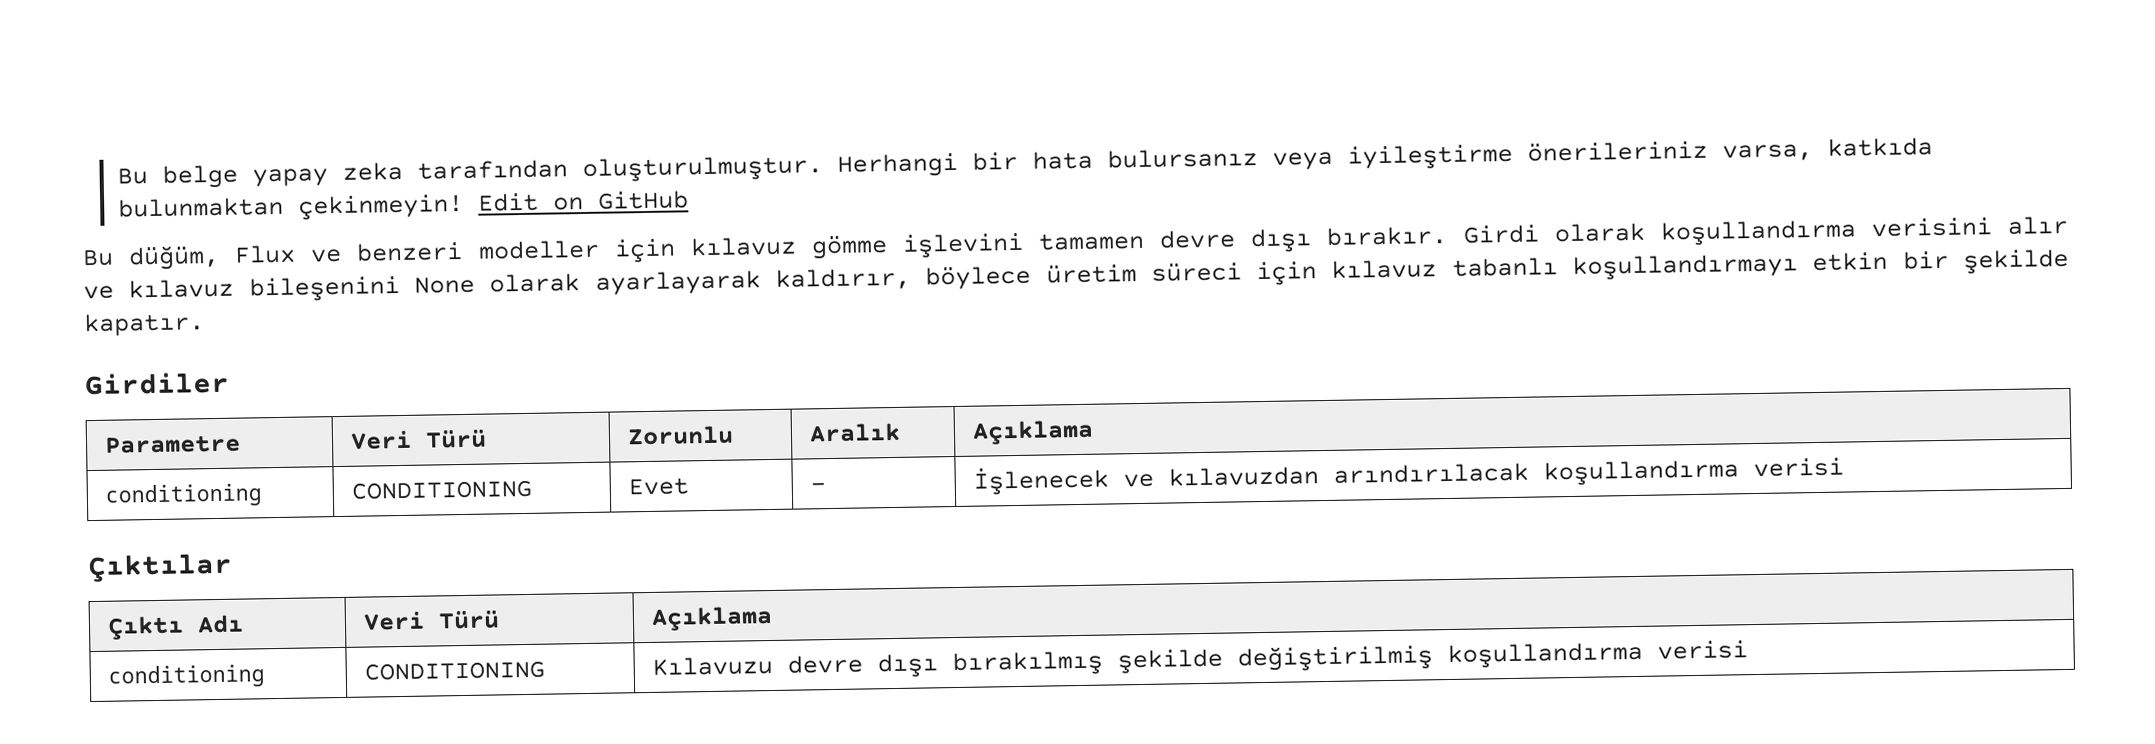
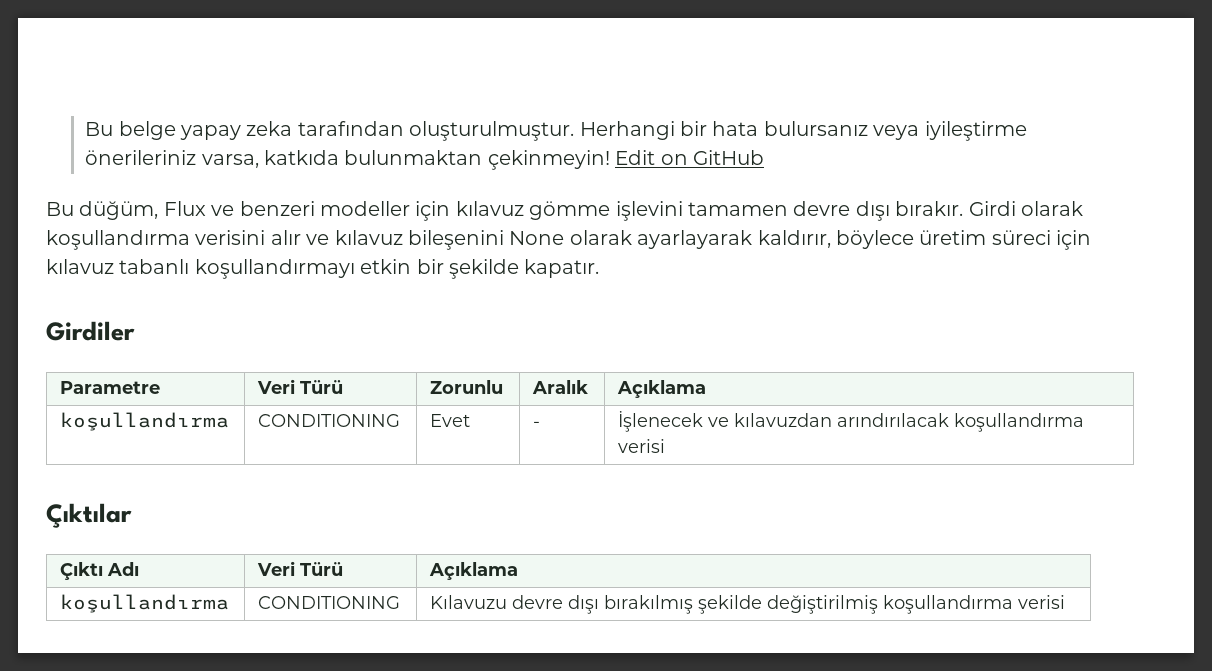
[104,483,263,508] conditioning -> [60,412,230,431] koşullandırma
[107,664,265,689] conditioning -> [60,594,230,613] koşullandırma

